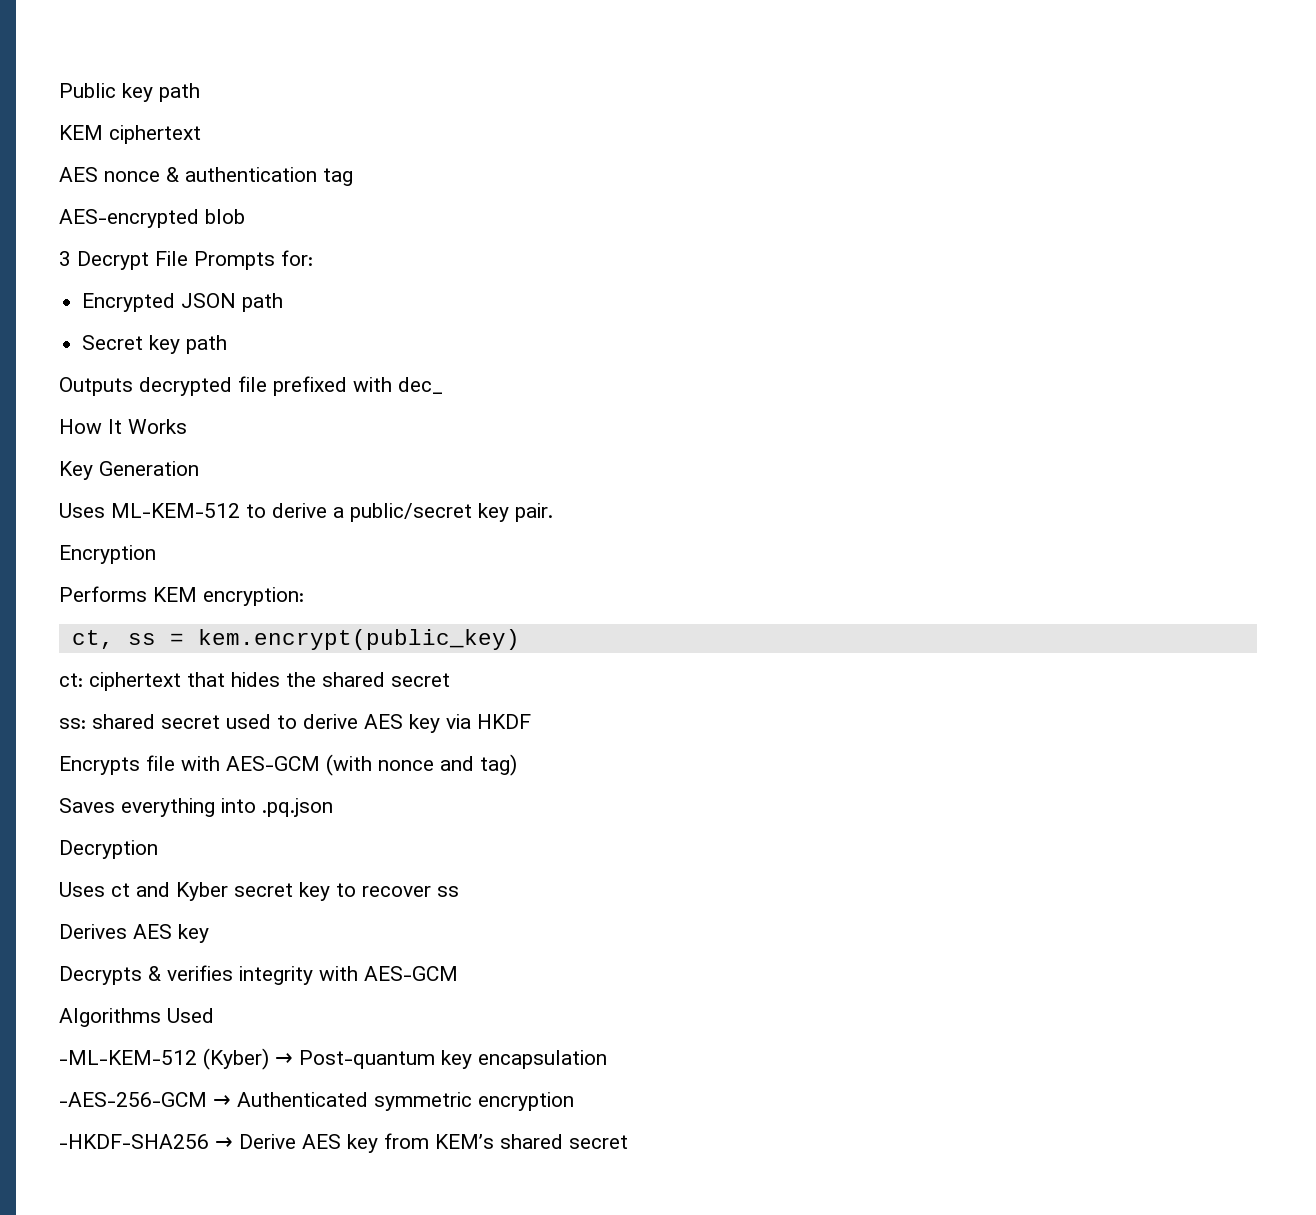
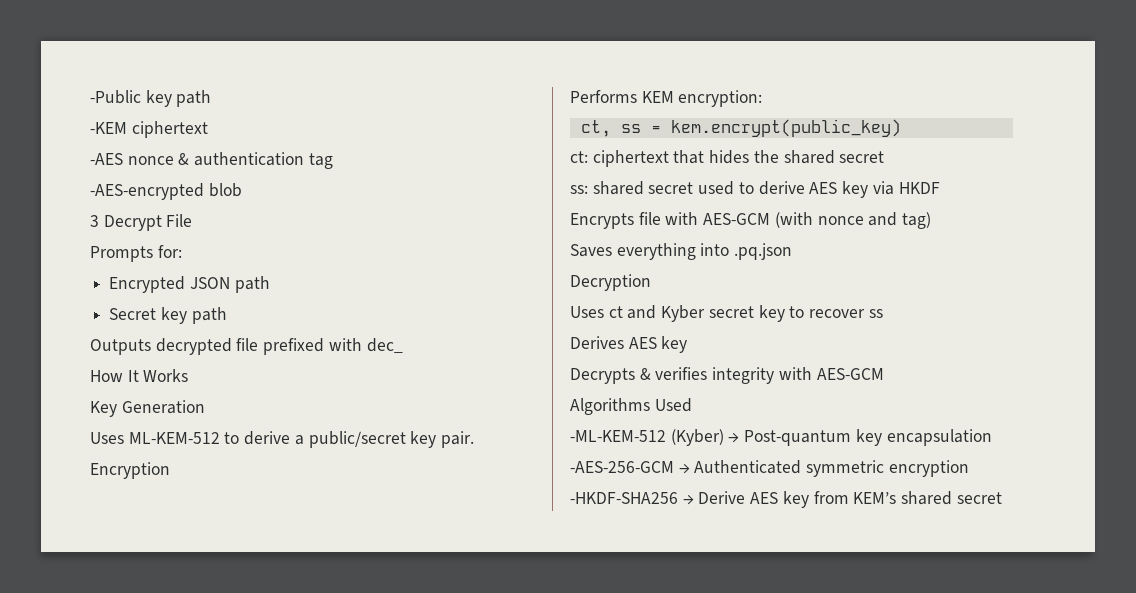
[59,83,200,102] [59,125,103,140] Public key path // KEM -> [90,90,212,107] [90,122,127,134] -Public key path // -KEM
[59,167,98,182] AES -> [90,153,123,165] -AES
[59,209,199,228] AES-encrypted -> [90,183,204,200] -AES-encrypted
(188, 258) none -> (193, 220) //

